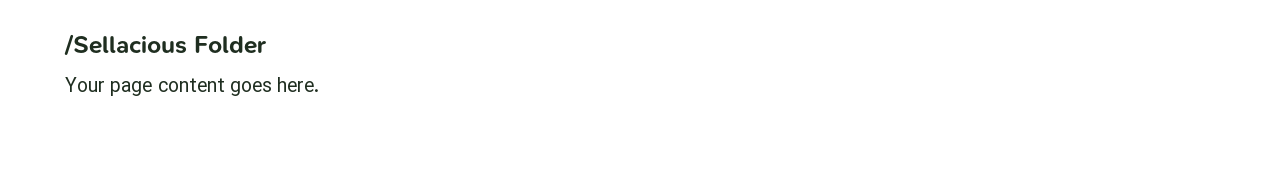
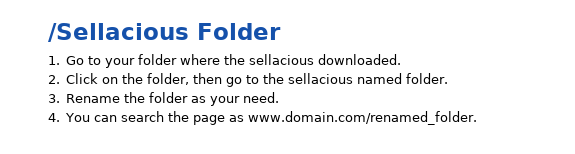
[65,77,320,96] Your page content goes here. -> [48,54,402,68] [48,73,449,87] [48,92,280,106] [48,111,478,125] 1. Go to your folder where the sellacious downloaded. // 2. Click on the folder, then go to the sellacious named folder. // 3. Rename the folder as your need. // 4. You can search the page as www.domain.com/renamed_folder.

